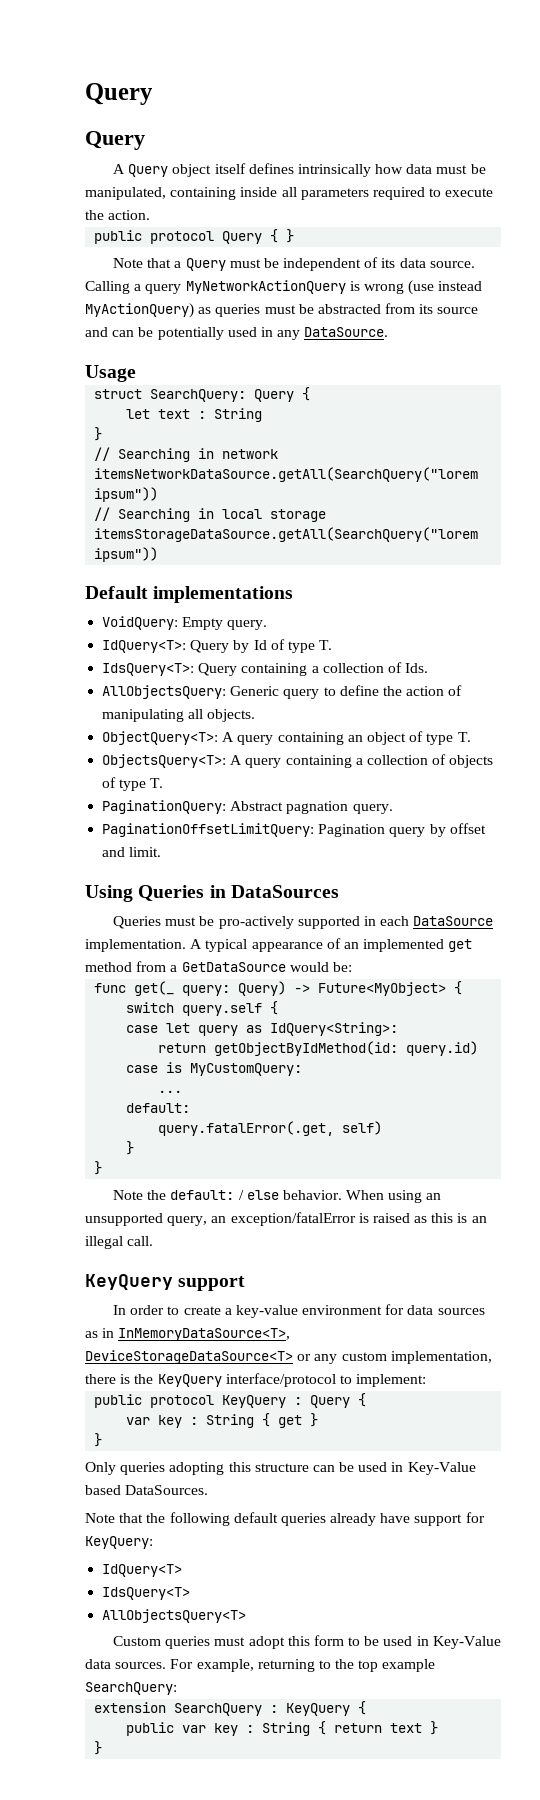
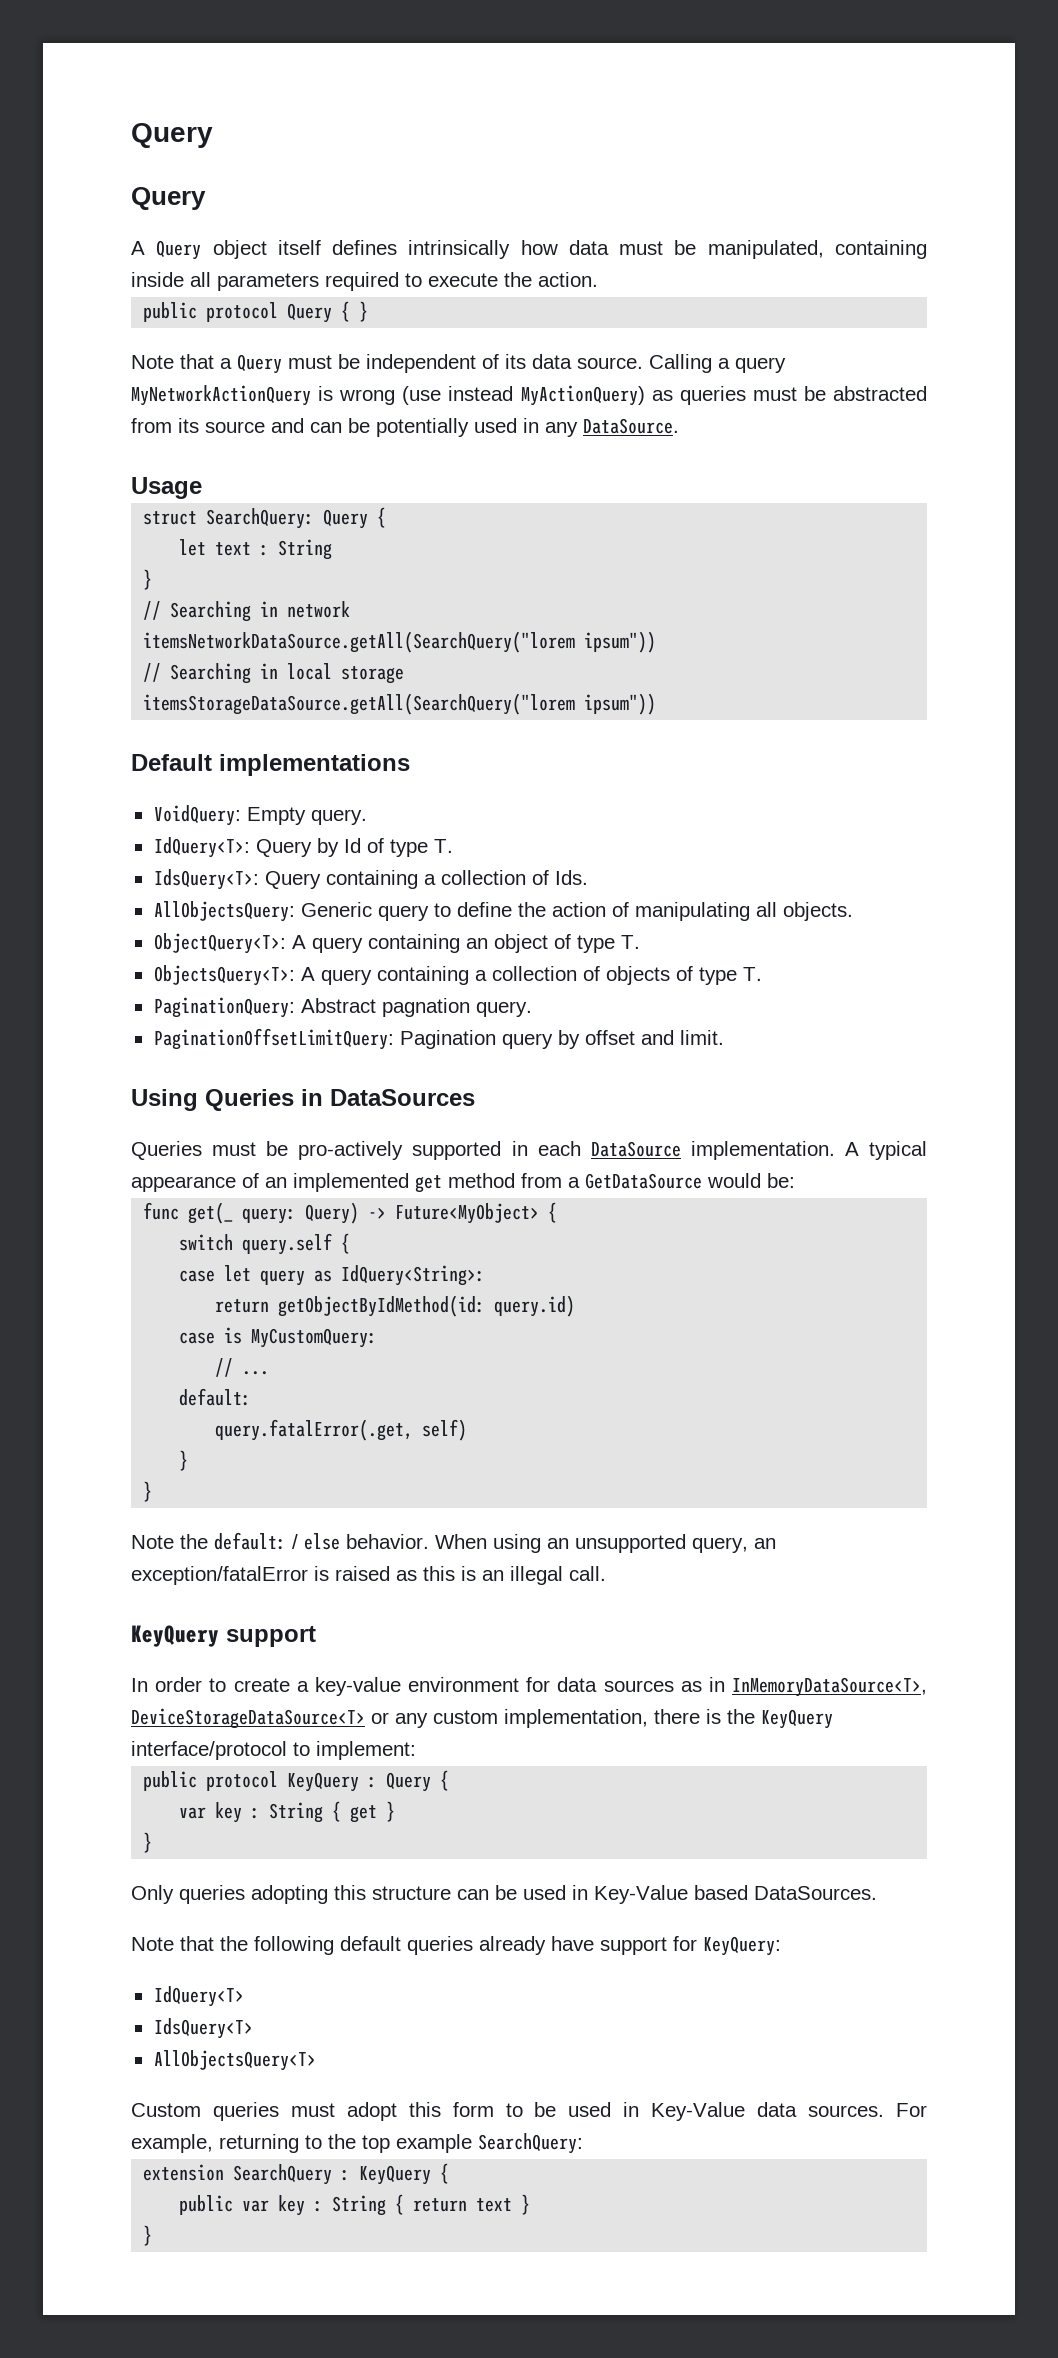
(303, 1069) none -> [215,1358,234,1377] //

